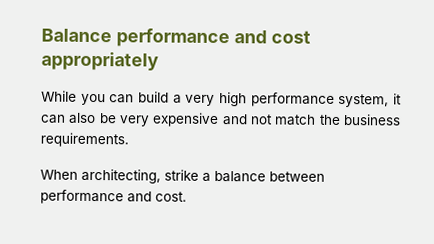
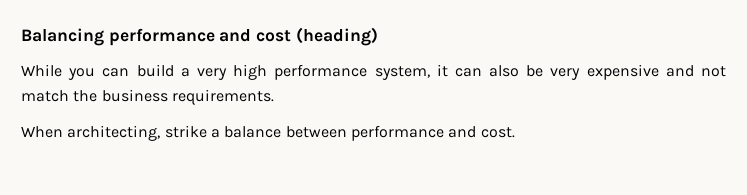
[41,28,112,43] Balance -> [21,28,104,46] Balancing
[41,51,159,71] appropriately -> [295,27,378,46] (heading)

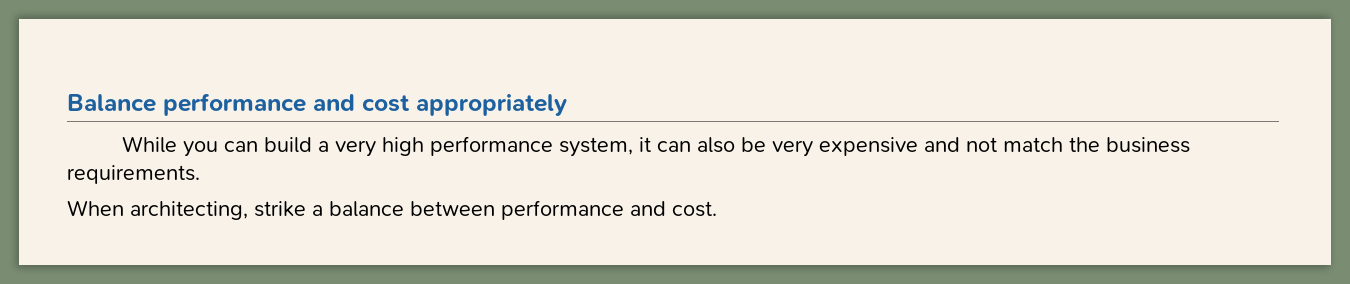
[21,28,104,46] Balancing -> [67,94,156,112] Balance
[295,27,378,46] (heading) -> [416,94,567,116] appropriately

